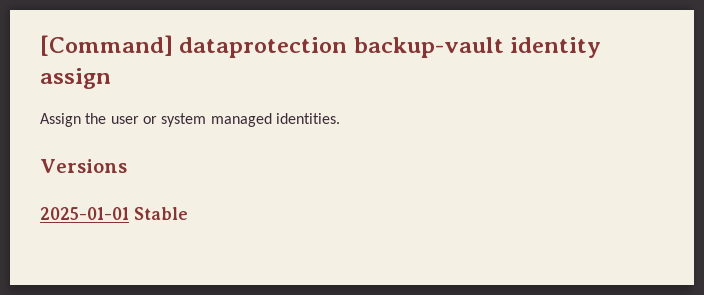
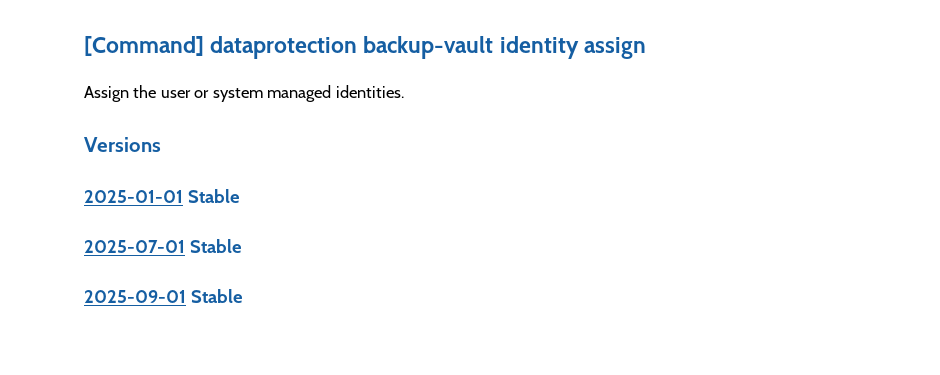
(188, 213) none -> [84,239,242,253] [84,289,243,303] // 2025-07-01 Stable // 2025-09-01 Stable

